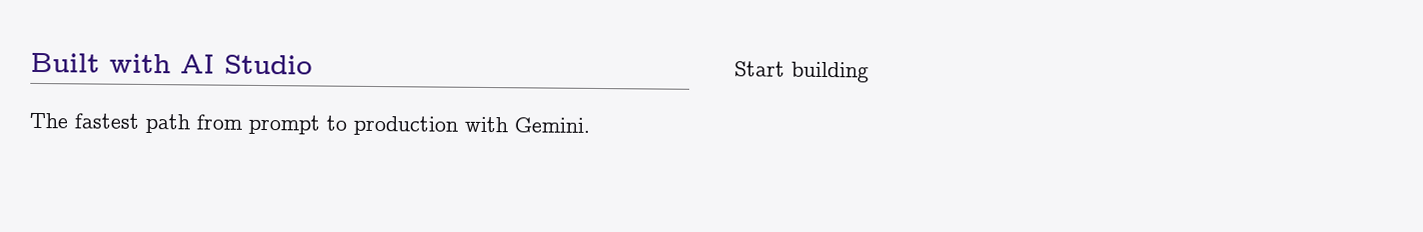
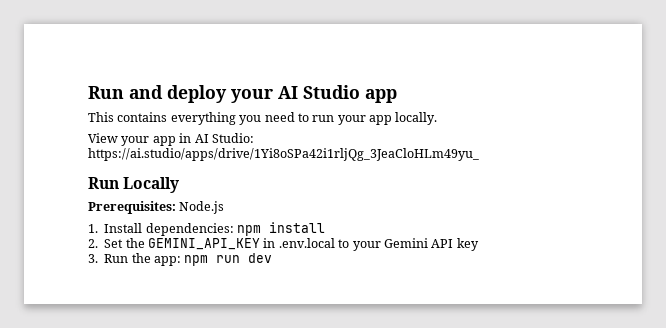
[30,52,313,75] [29,112,590,136] [734,61,869,83] Built with AI Studio // The fastest path from prompt to production with Gemini. // Start building -> [88,85,397,103] [88,112,438,125] [88,133,254,146] [88,148,479,161] [88,177,180,193] [88,201,225,214] [88,222,325,236] [88,238,479,251] [88,253,273,266] Run and deploy your AI Studio app // This contains everything you need to run your app locally. // View your app in AI Studio: https://ai.studio/apps/drive/1Yi8oSPa42i1rljQg_3JeaCloHLm49yu_ // Run Locally // Prerequisites: Node.js // 1. Install dependencies: npm install // 2. Set the GEMINI_API_KEY in .env.local to your Gemini API key // 3. Run the app: npm run dev

